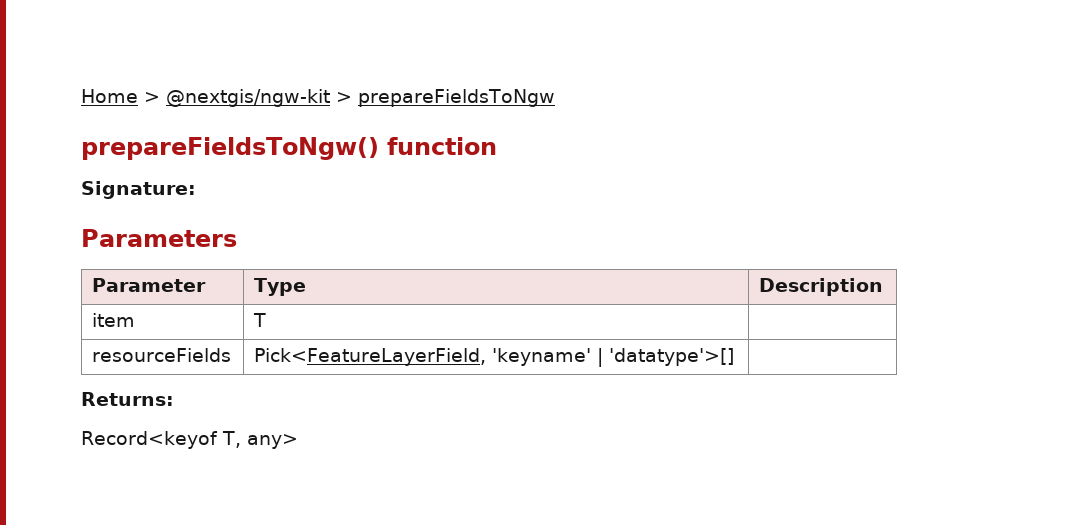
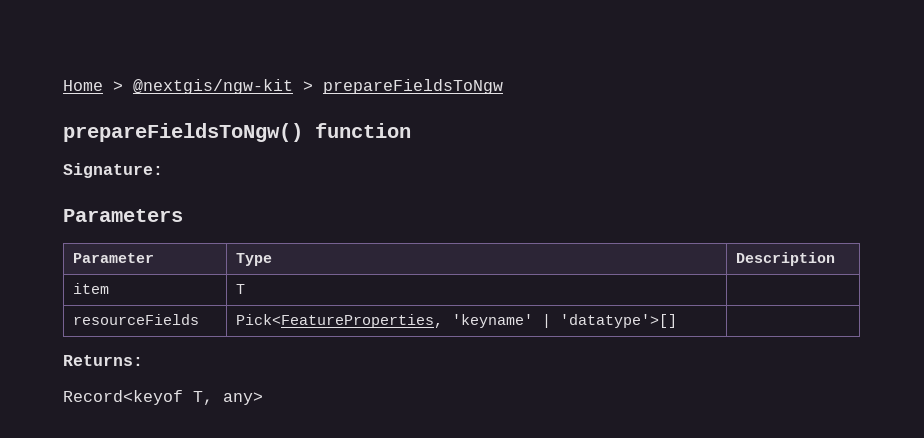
[254,348,487,366] Pick<FeatureLayerField, -> [235,314,443,328] Pick<FeatureProperties,

